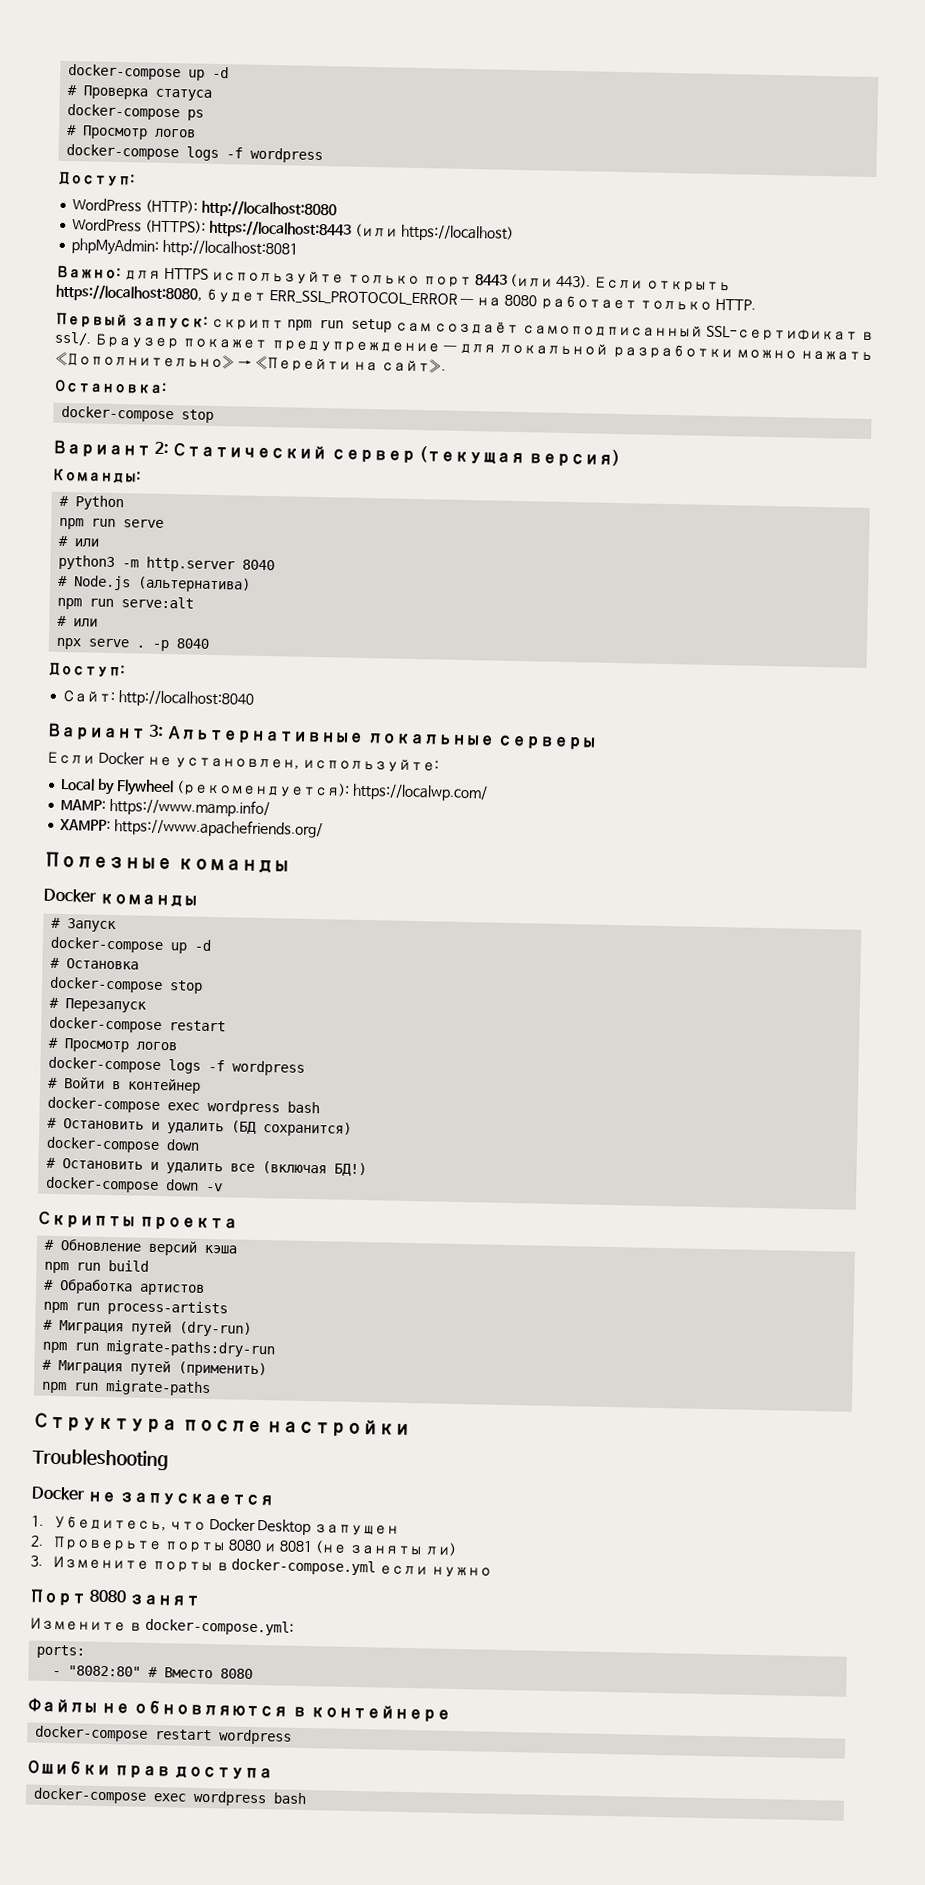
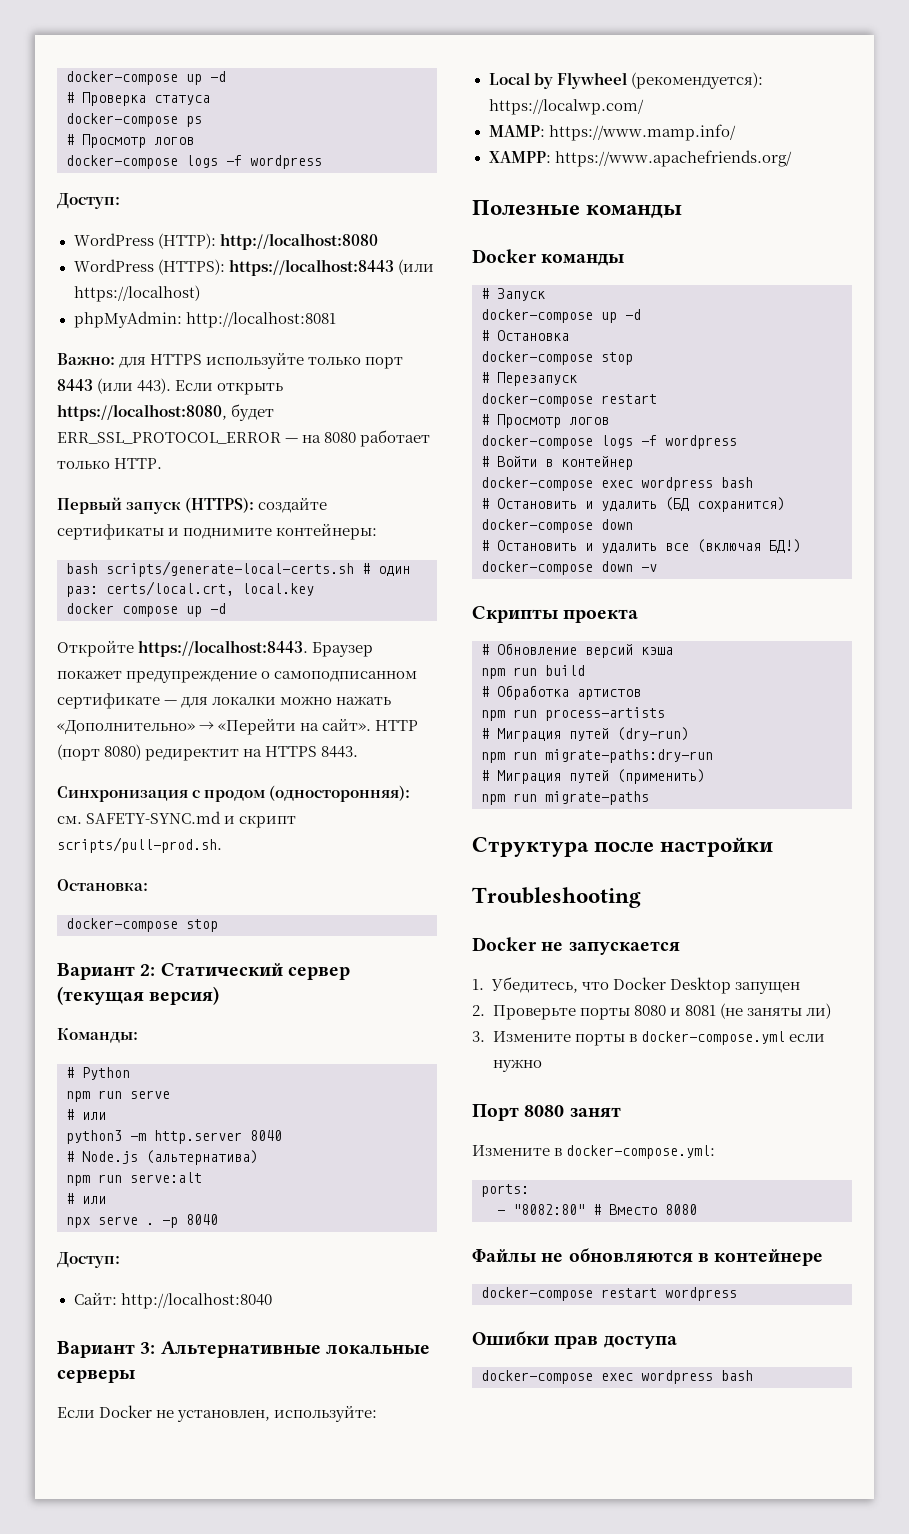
[130,315,874,342] [54,331,733,360] запуск: скрипт npm run setup сам создаёт самоподписанный SSL-сертификат в ssl/. Браузер покажет предупреждение — для локальной разработки -> [126,497,328,514] [57,523,378,540] [66,561,410,577] [66,581,314,597] [66,603,226,617] [57,640,374,657] [57,670,418,683] [57,693,277,709] запуск (HTTPS): создайте сертификаты и поднимите контейнеры: // bash scripts/generate-local-certs.sh # один раз: certs/local.crt, local.key // docker compose up -d // Откройте https://localhost:8443. Браузер покажет предупреждение о самоподписанном сертификате — для локалки
(447, 366) none -> [375,720,419,731] [57,744,359,761] [57,785,411,802] [57,811,297,828] [57,837,222,853] HTTP (порт 8080) редиректит на HTTPS 8443. // Синхронизация с продом (односторонняя): см. SAFETY-SYNC.md и скрипт scripts/pull-prod.sh.

